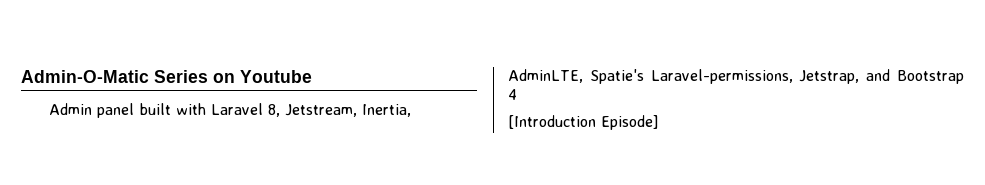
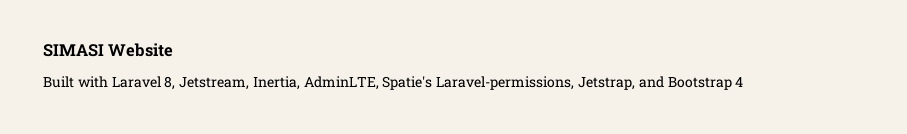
[21,70,312,83] [49,103,172,118] Admin-O-Matic Series on Youtube // Admin panel built -> [43,43,174,57] [43,76,74,88] SIMASI Website // Built
[508,115,659,130] // [Introduction Episode] -> (744, 82) none

